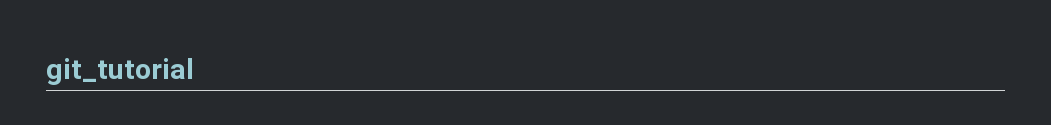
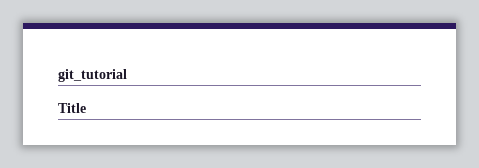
(194, 71) none -> [58,103,86,113] // Title

